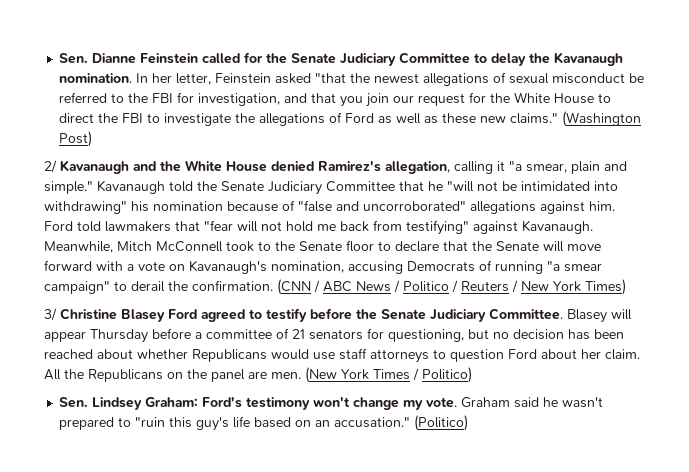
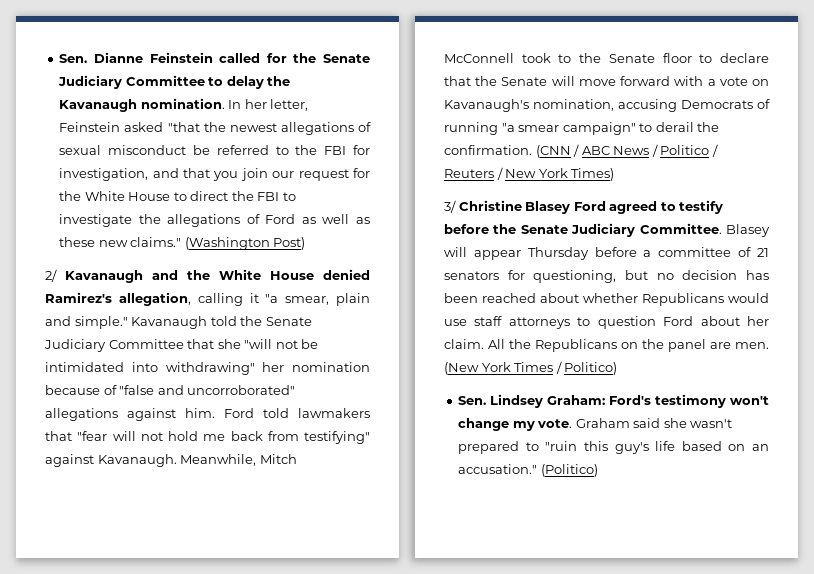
[428,181,443,191] he -> [217,339,241,349] she
[131,201,149,212] his -> [262,362,285,372] her
[543,397,559,407] he -> [663,418,687,428] she

